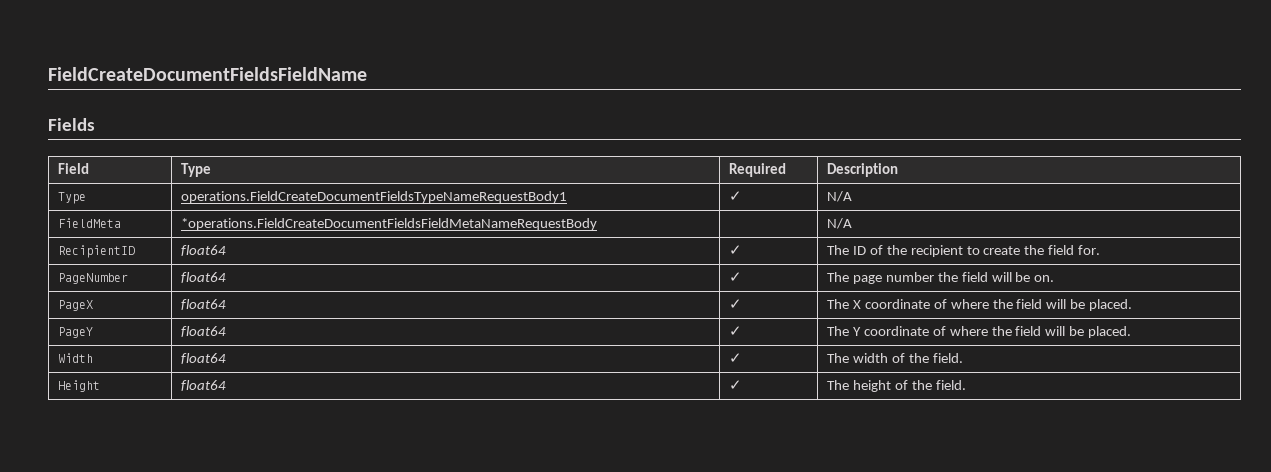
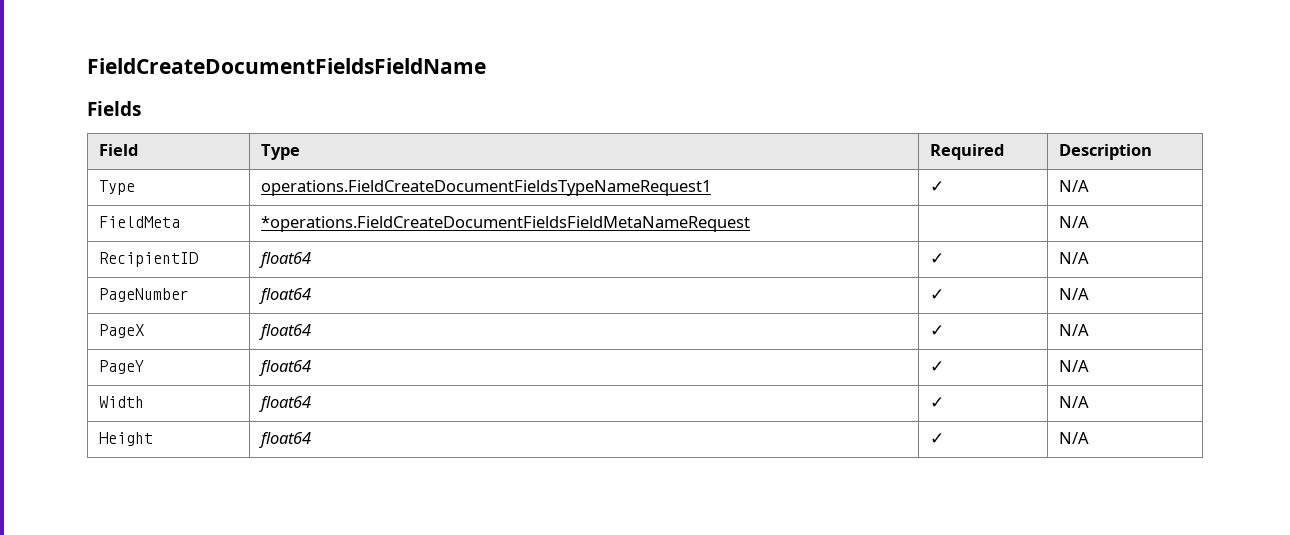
[180,191,567,203] operations.FieldCreateDocumentFieldsTypeNameRequestBody1 -> [261,180,712,196] operations.FieldCreateDocumentFieldsTypeNameRequest1
[180,218,597,230] *operations.FieldCreateDocumentFieldsFieldMetaNameRequestBody -> [261,216,751,232] *operations.FieldCreateDocumentFieldsFieldMetaNameRequest
[826,245,1101,257] [57,273,128,284] [180,272,226,283] [728,272,742,282] [826,272,1055,284] [57,300,93,311] [180,299,226,310] [728,299,742,309] [826,299,1133,311] [57,327,93,338] [180,326,226,337] [728,326,742,336] [826,326,1132,338] [57,353,93,363] [180,353,226,364] [728,353,742,363] [826,353,963,363] [57,380,100,392] [180,380,226,391] [728,380,742,390] [826,380,966,392] The ID of the recipient to create the field for. // PageNumber | float64 | ✓ | The page number the field will be on. // PageX | float64 | ✓ | The X coordinate of where the field will be placed. // PageY | float64 | ✓ | The Y coordinate of where the field will be placed. // Width | float64 | ✓ | The width of the field. // Height | float64 | ✓ | The height of the field. -> [1059,252,1090,264] [99,288,190,302] [259,288,312,304] [930,289,945,300] [1059,288,1090,300] [99,324,145,338] [259,324,312,340] [930,325,945,336] [1059,324,1090,336] [99,360,145,374] [259,360,312,376] [930,361,945,372] [1059,360,1090,372] [99,396,145,408] [259,396,312,412] [930,397,945,408] [1059,396,1090,408] [99,432,154,446] [259,432,312,448] [930,433,945,444] [1059,432,1090,444] N/A // PageNumber | float64 | ✓ | N/A // PageX | float64 | ✓ | N/A // PageY | float64 | ✓ | N/A // Width | float64 | ✓ | N/A // Height | float64 | ✓ | N/A

